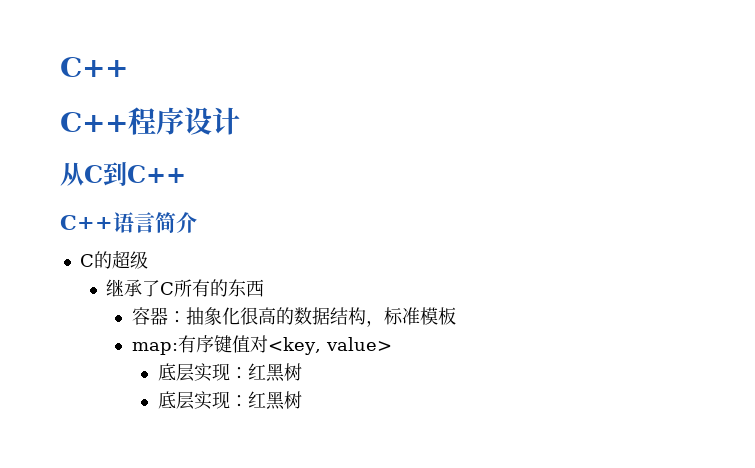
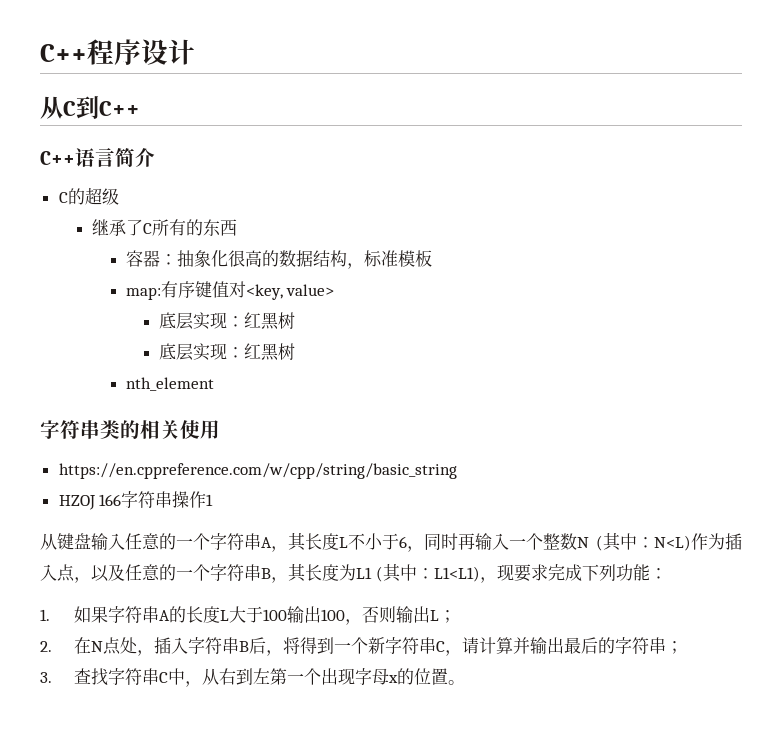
[60,57,128,77] [60,112,128,132] C++ // C++ -> [40,44,87,62] C++
(302, 400) none -> [125,377,214,391] [40,420,220,439] [58,463,457,479] [58,491,214,510] [40,532,742,552] [40,563,667,583] [40,606,456,625] [40,637,683,656] [40,668,465,687] // nth_element // 字符串类的相关使用 // https://en.cppreference.com/w/cpp/string/basic_string // HZOJ 166字符串操作1 // 从键盘输入任意的一个字符串A，其长度L不小于6，同时再输入一个整数N (其中：N<L)作为插入点，以及任意的一个字符串B，其长度为L1 (其中：L1<L1)，现要求完成下列功能： // 1.如果字符串A的长度L大于100输出100，否则输出L； // 2.在N点处，插入字符串B后，将得到一个新字符串C，请计算并输出最后的字符串； // 3.查找字符串C中，从右到左第一个出现字母x的位置。

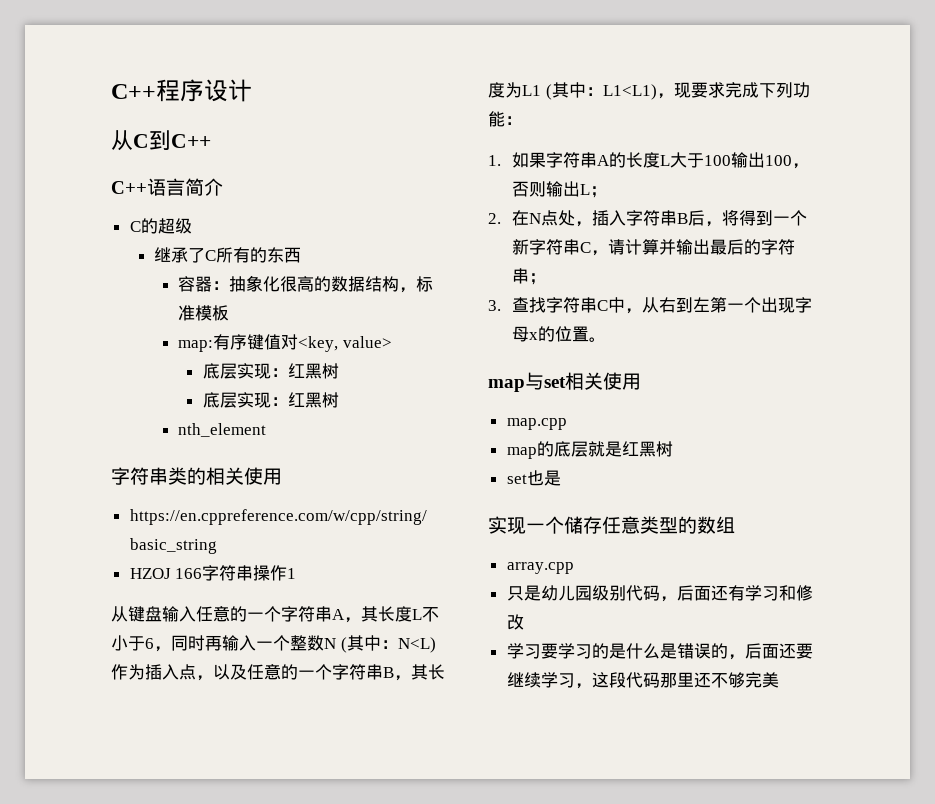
(465, 682) none -> [488,372,641,392] [506,418,567,430] [506,441,673,459] [506,470,561,486] [488,516,735,534] [506,562,574,574] [506,585,813,602] [506,614,524,630] [506,643,813,660] [506,672,779,689] // map与set相关使用 // map.cpp // map的底层就是红黑树 // set也是 // 实现一个储存任意类型的数组 // array.cpp // 只是幼儿园级别代码，后面还有学习和修改 // 学习要学习的是什么是错误的，后面还要继续学习，这段代码那里还不够完美

